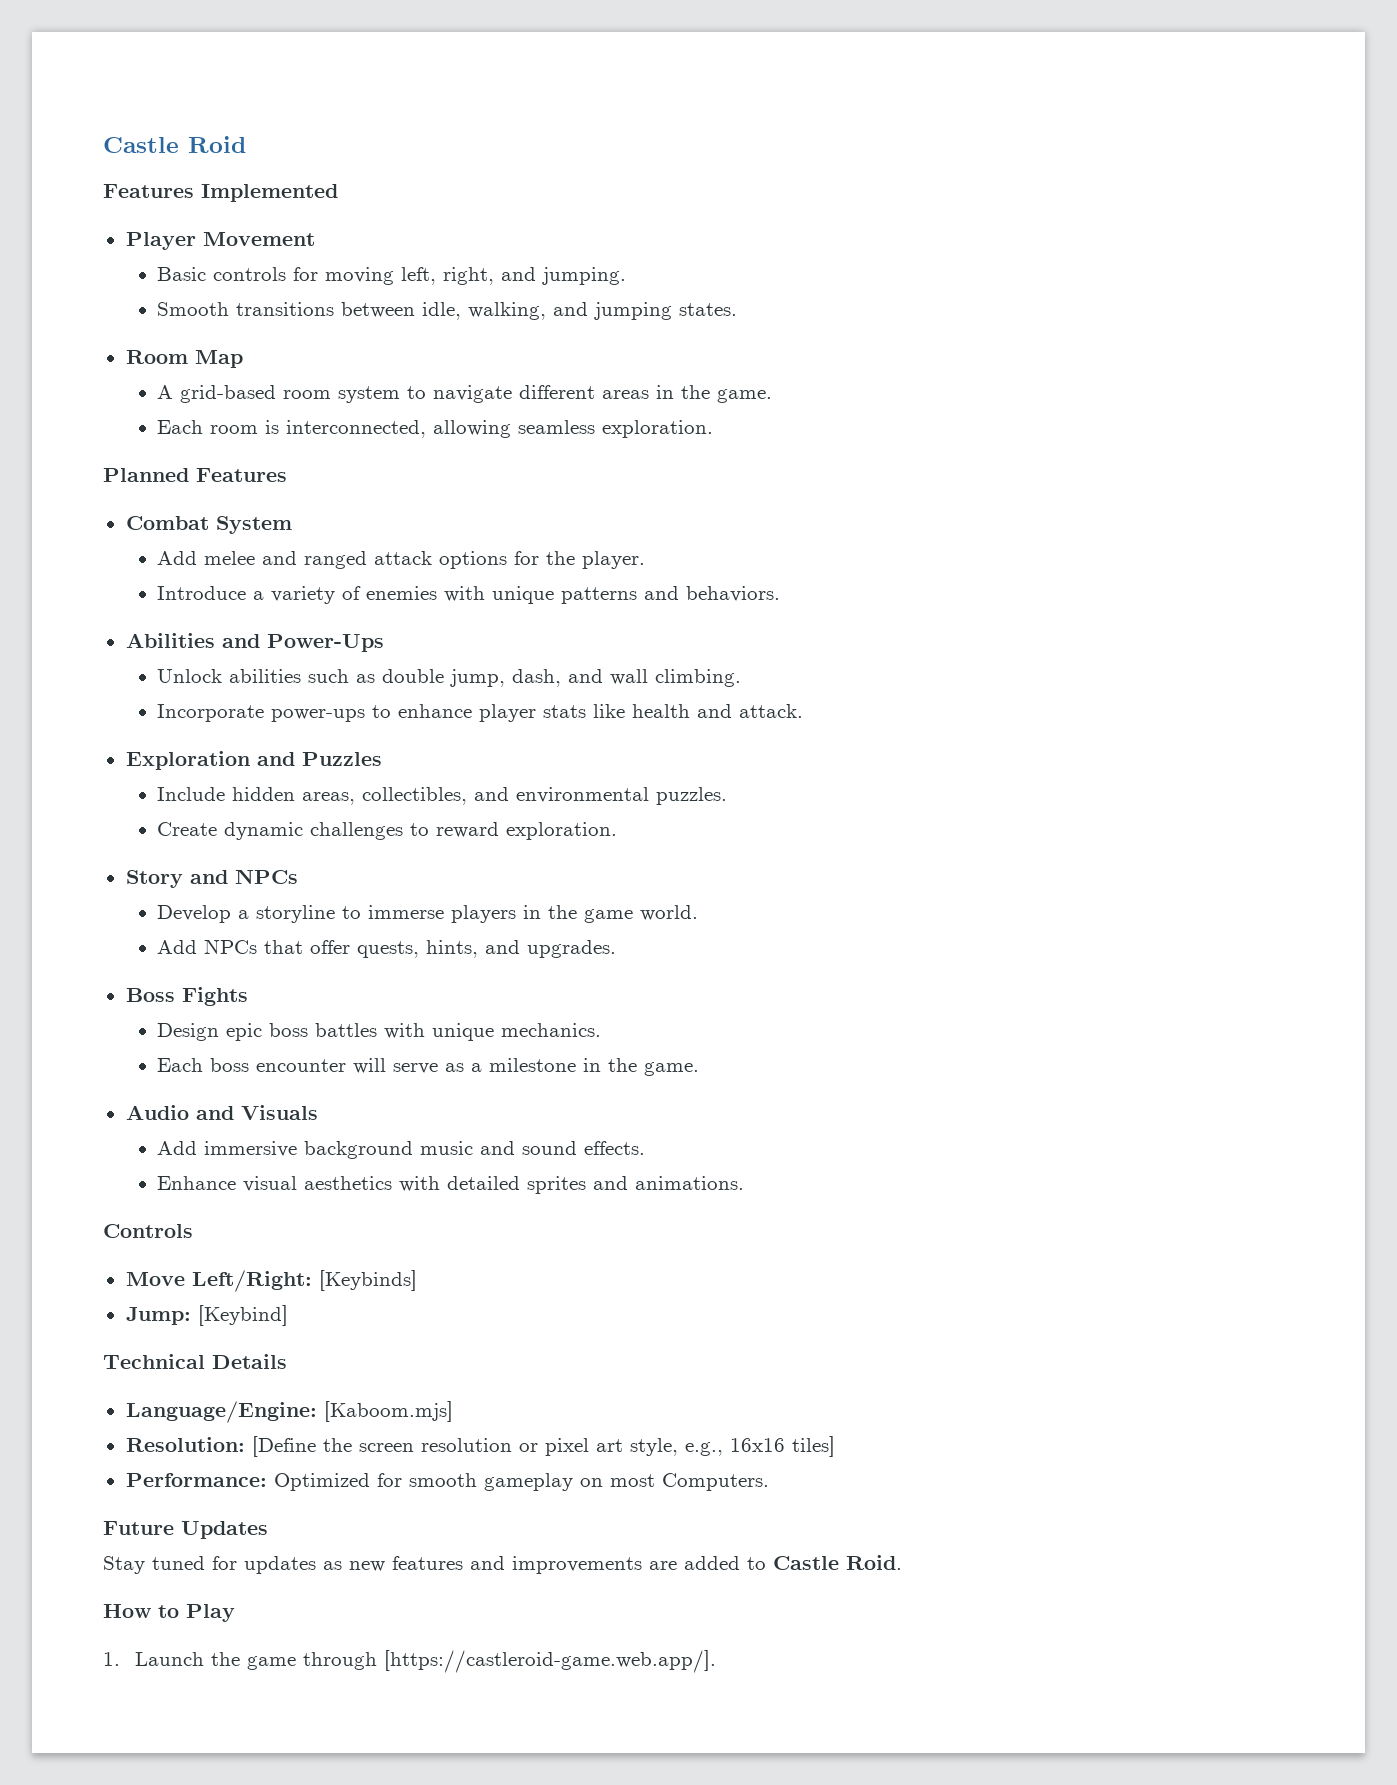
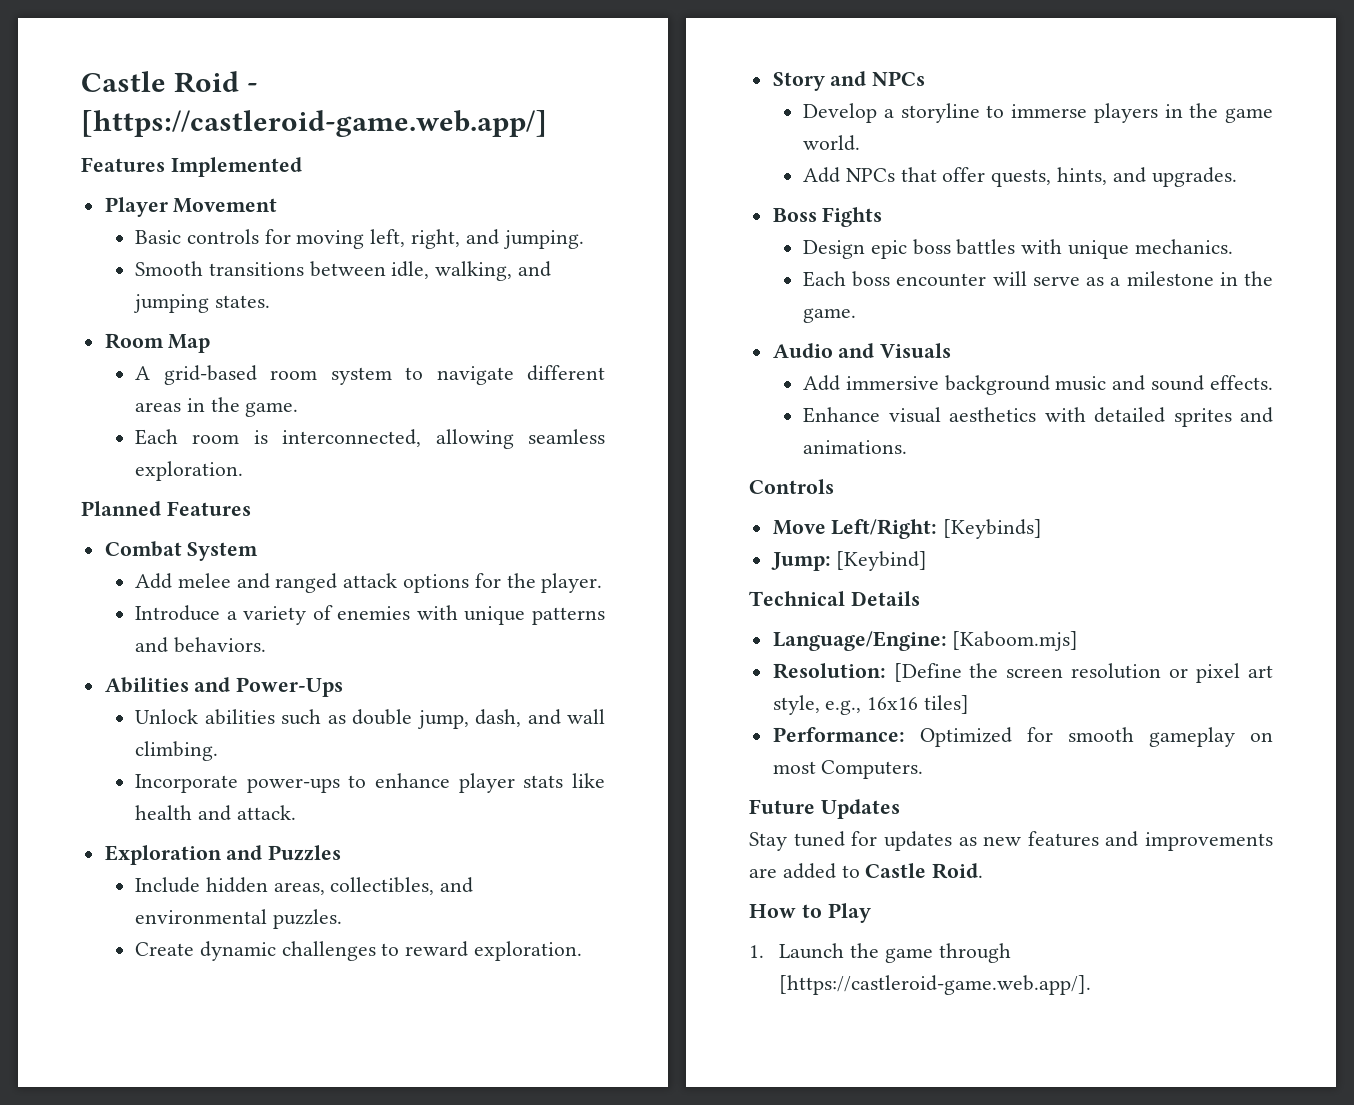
(246, 144) none -> [247,83,259,92] [81,110,547,137] - [https://castleroid-game.web.app/]

